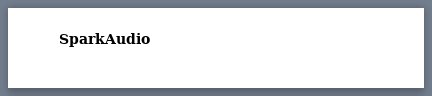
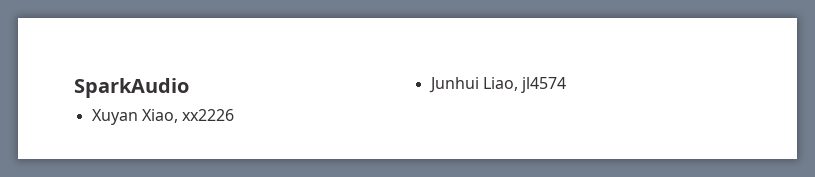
(150, 40) none -> [91,109,235,125] [428,77,567,93] // Xuyan Xiao, xx2226 // Junhui Liao, jl4574

